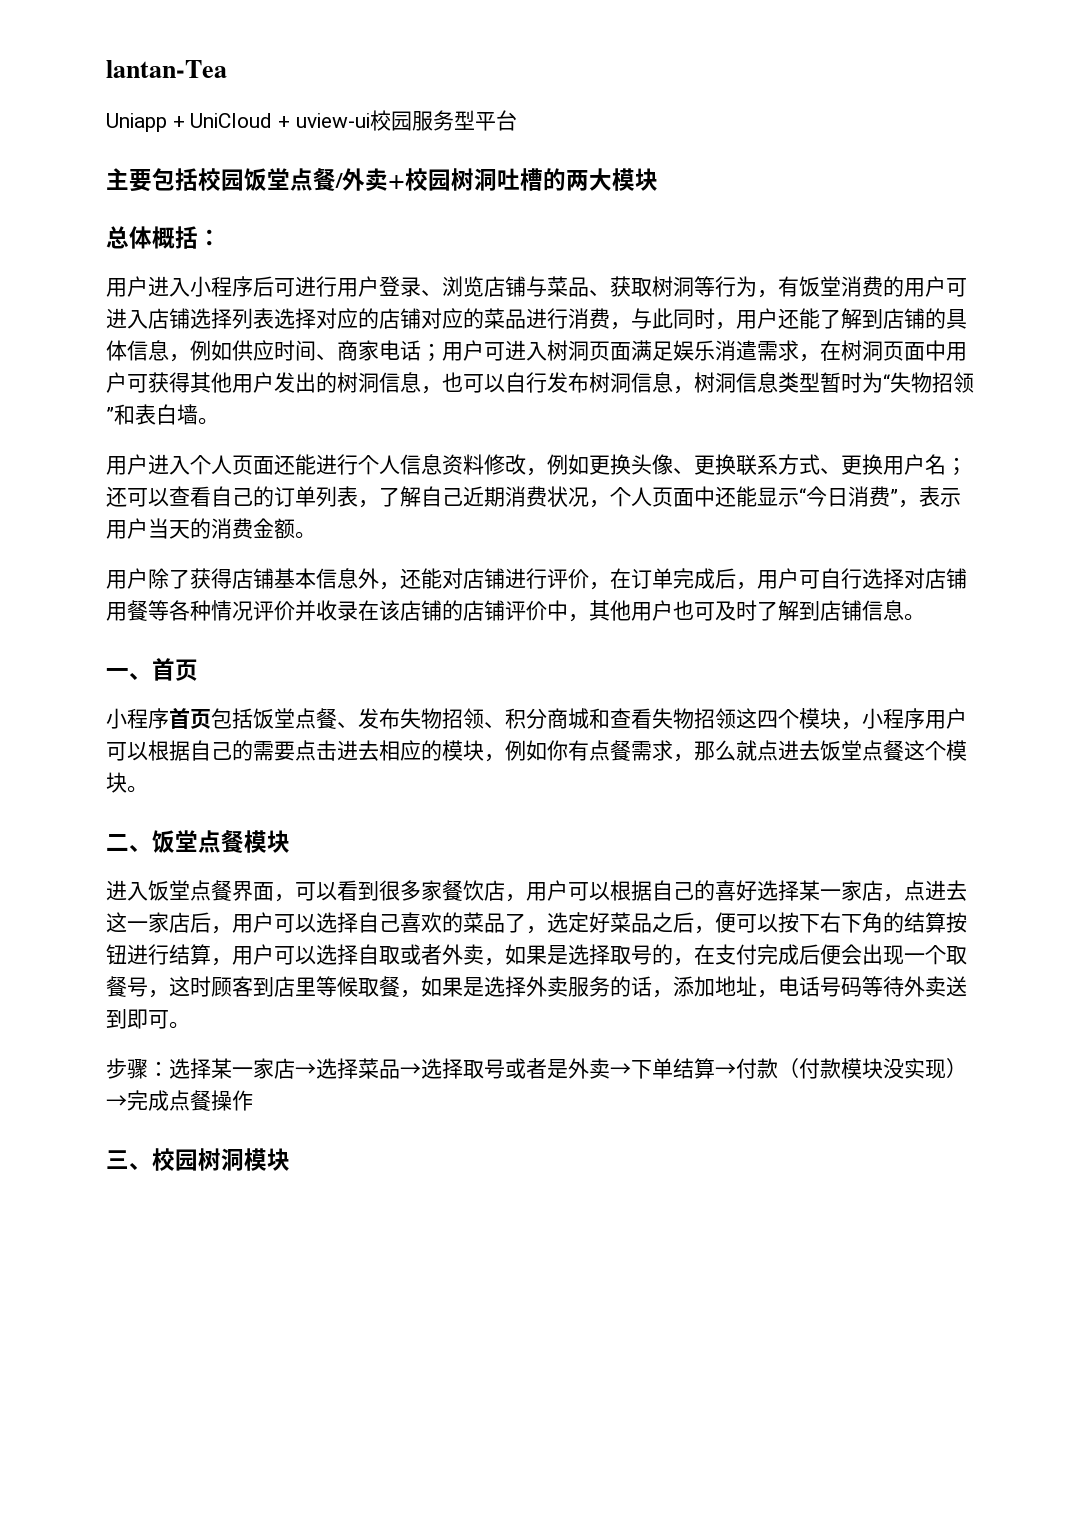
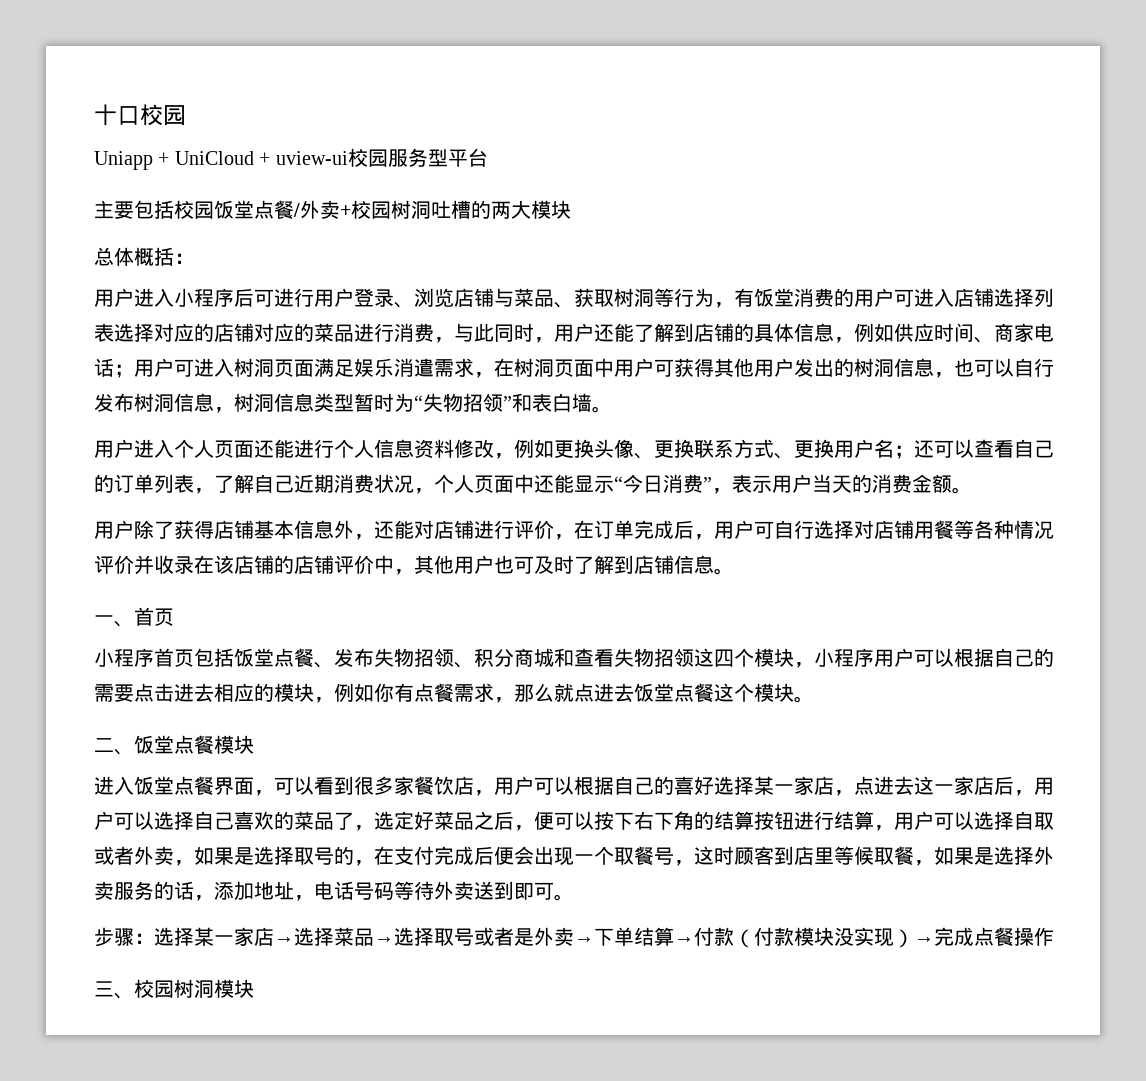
[106,60,227,78] lantan-Tea -> [94,104,186,126] 十口校园

